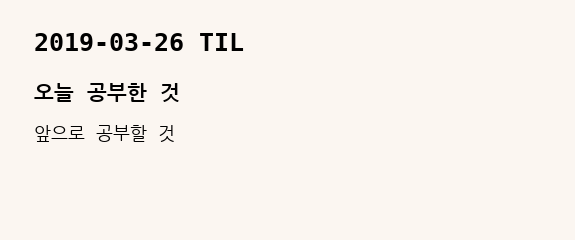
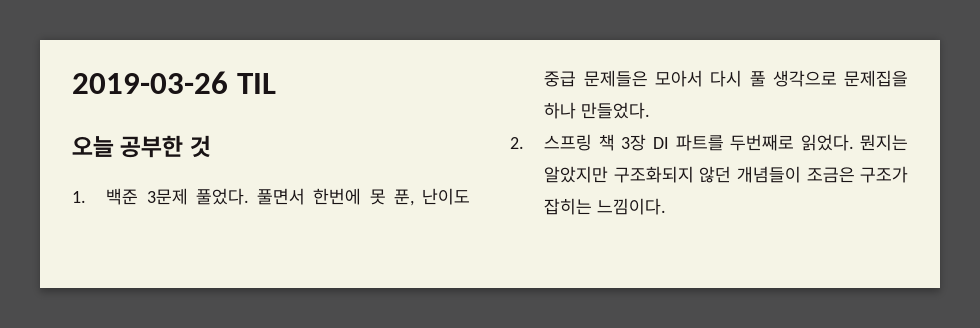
[34,125,175,143] 앞으로 공부할 것 -> [72,188,471,206] [544,70,908,87] [544,102,651,119] [510,134,908,151] [544,166,908,183] [544,198,667,215] 1. 백준 3문제 풀었다. 풀면서 한번에 못 푼, 난이도 중급 문제들은 모아서 다시 풀 생각으로 문제집을 하나 만들었다. // 2. 스프링 책 3장 DI 파트를 두번째로 읽었다. 뭔지는 알았지만 구조화되지 않던 개념들이 조금은 구조가 잡히는 느낌이다.

